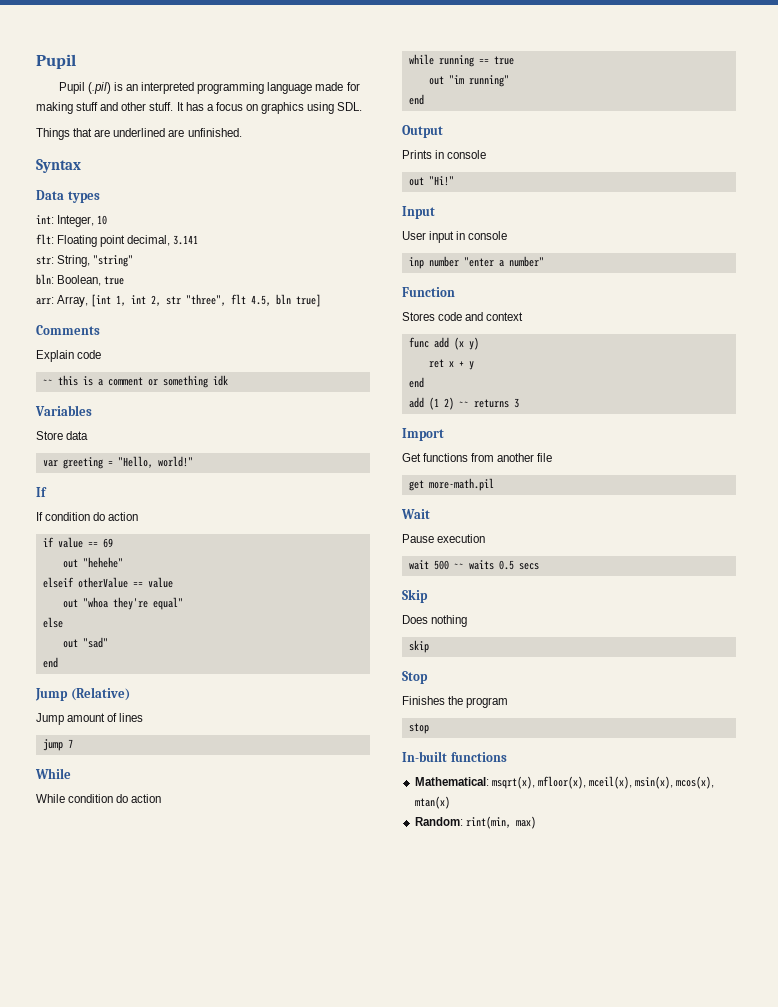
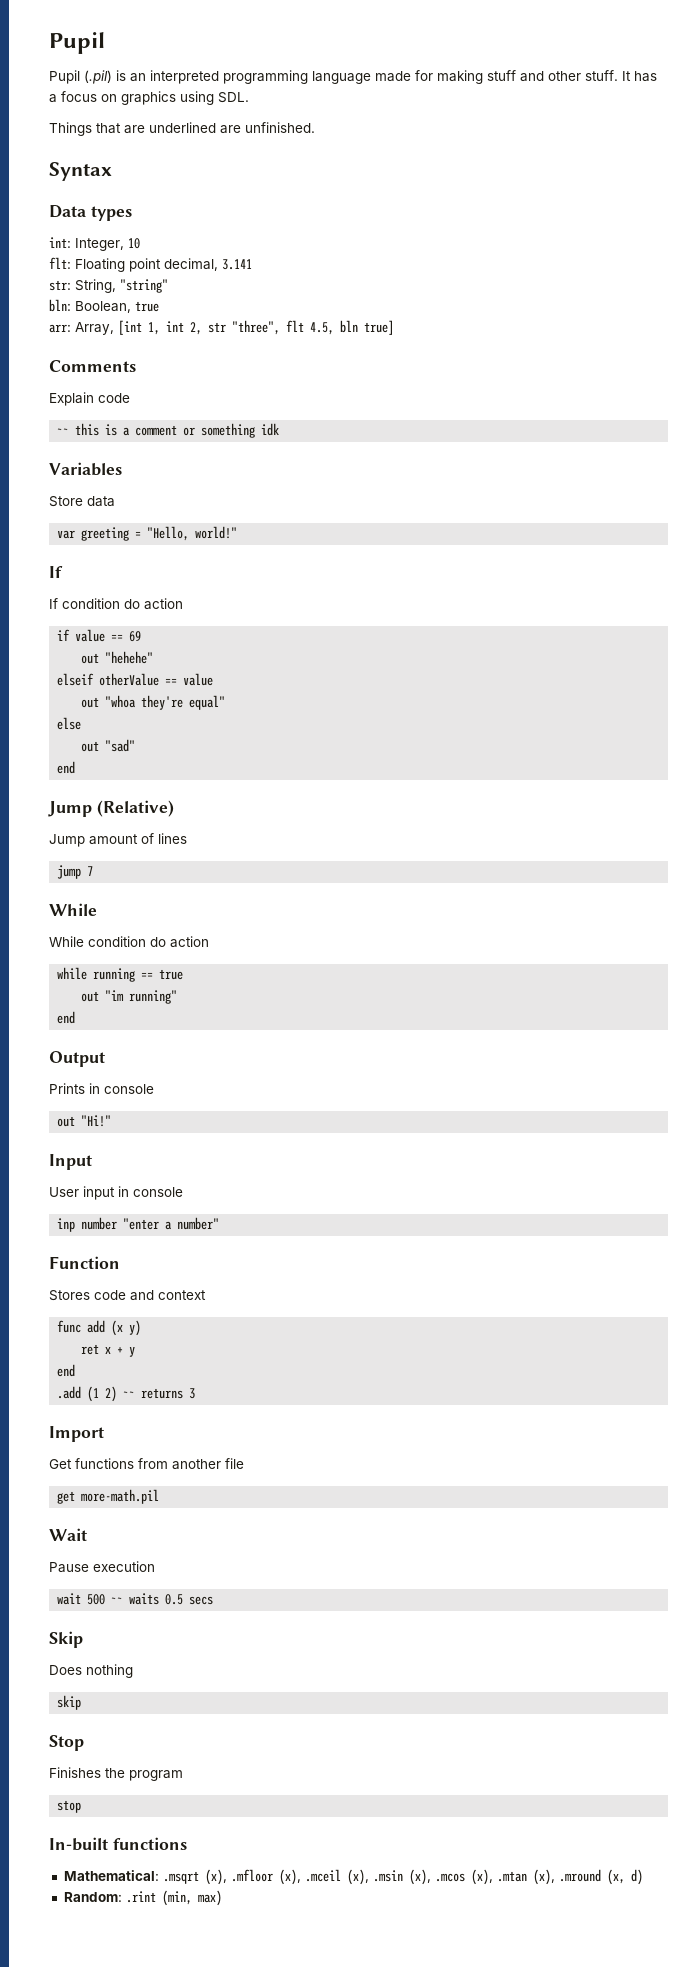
[408,397,424,408] add -> [57,1386,82,1399] .add
[491,776,715,789] [414,796,450,809] msqrt(x), mfloor(x), mceil(x), msin(x), mcos(x), mtan(x) -> [162,1869,643,1885] .msqrt (x), .mfloor (x), .mceil (x), .msin (x), .mcos (x), .mtan (x), .mround (x, d)
[465,816,511,829] rint(min, -> [125,1890,192,1906] .rint (min,

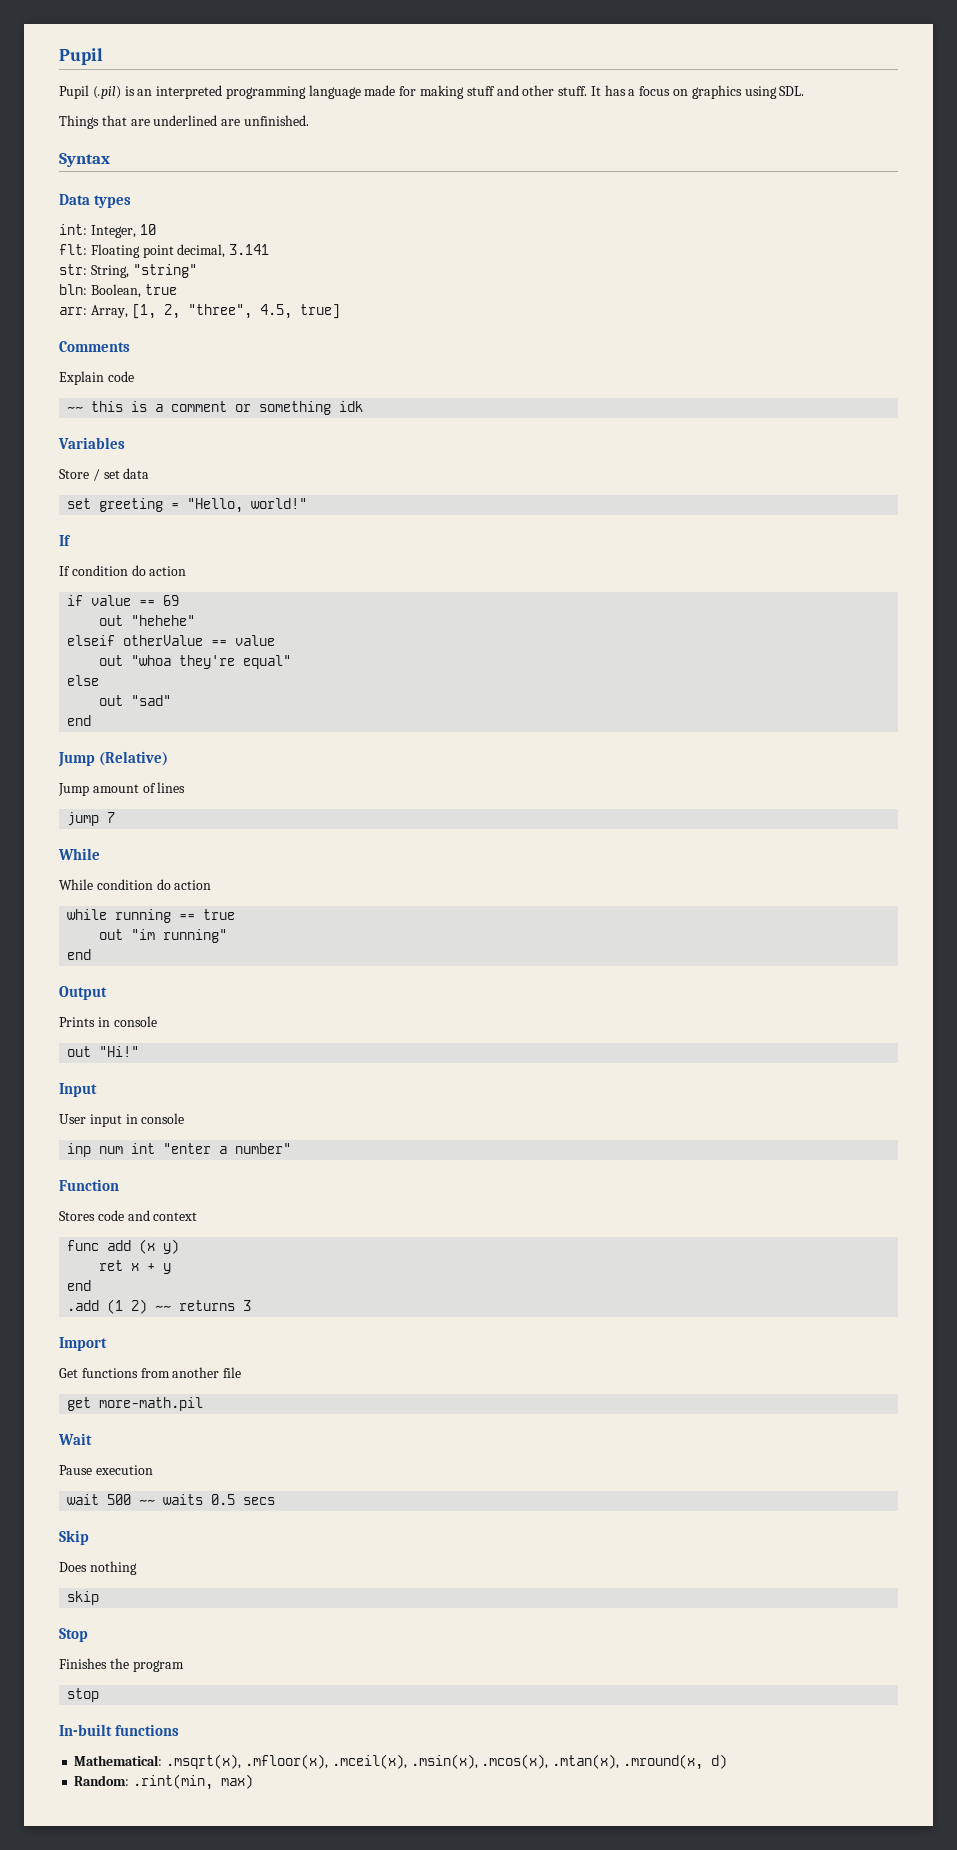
[118,320,358,335] [int 1, int 2, str "three", flt 4.5, bln -> [131,304,292,319] [1, 2, "three", 4.5,
(83, 501) none -> [92,469,120,481] / set
[57,530,76,539] var -> [67,498,92,509] set
[81,1217,118,1230] number -> [99,1143,156,1154] num int
[162,1869,625,1885] .msqrt (x), .mfloor (x), .mceil (x), .msin (x), .mcos (x), .mtan (x), .mround (x, -> [166,1754,703,1770] .msqrt(x), .mfloor(x), .mceil(x), .msin(x), .mcos(x), .mtan(x), .mround(x,
[125,1890,192,1906] .rint (min, -> [133,1774,214,1790] .rint(min,

